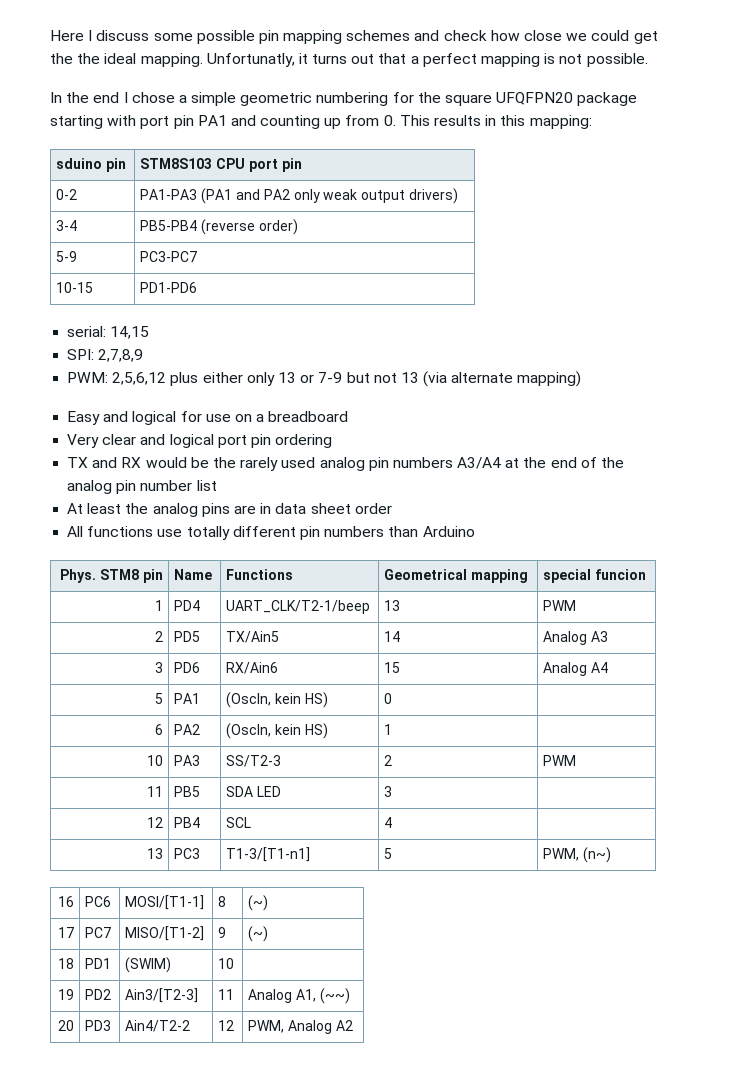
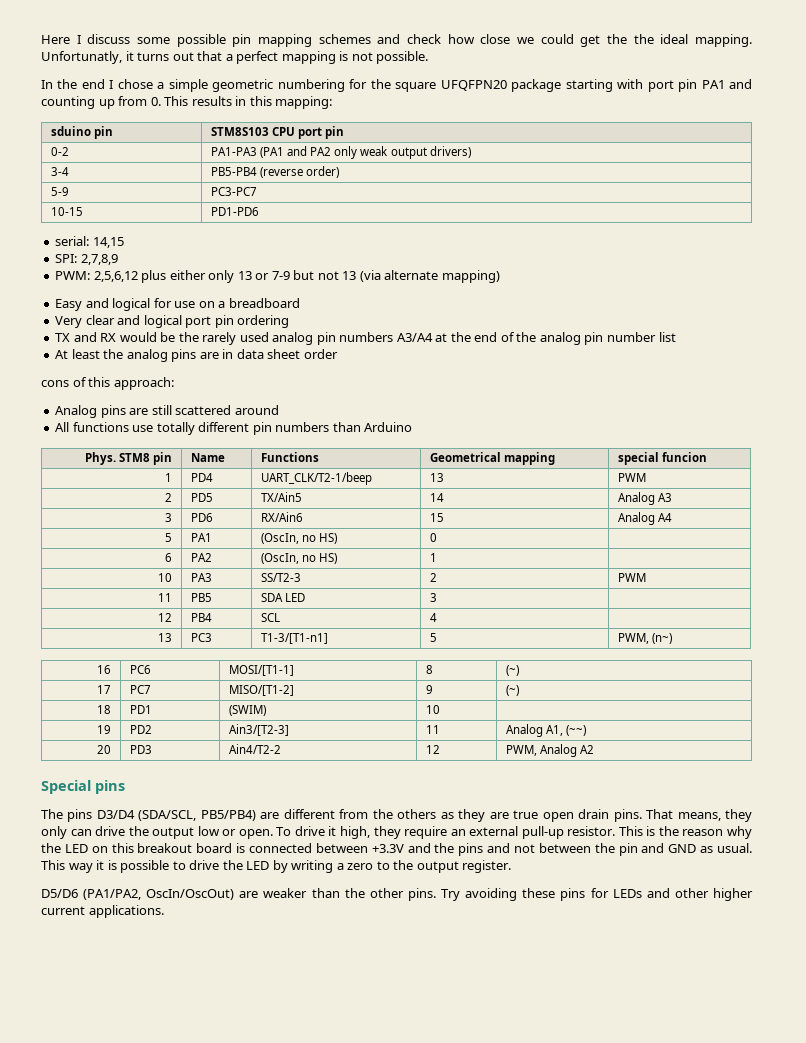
(392, 508) none -> [41,377,174,390] [55,405,279,418] // cons of this approach: // Analog pins are still scattered around
[275,693,302,704] kein -> [301,535,316,542] no
[275,724,302,735] kein -> [301,555,316,562] no
(354, 1025) none -> [41,780,125,794] [41,809,753,822] [41,826,752,839] [41,843,752,856] [41,860,512,873] [41,888,754,901] [41,905,164,918] // Special pins // The pins D3/D4 (SDA/SCL, PB5/PB4) are different from the others as they are true open drain pins. That means, they only can drive the output low or open. To drive it high, they require an external pull-up resistor. This is the reason why the LED on this breakout board is connected between +3.3V and the pins and not between the pin and GND as usual. This way it is possible to drive the LED by writing a zero to the output register. // D5/D6 (PA1/PA2, OscIn/OscOut) are weaker than the other pins. Try avoiding these pins for LEDs and other higher current applications.

